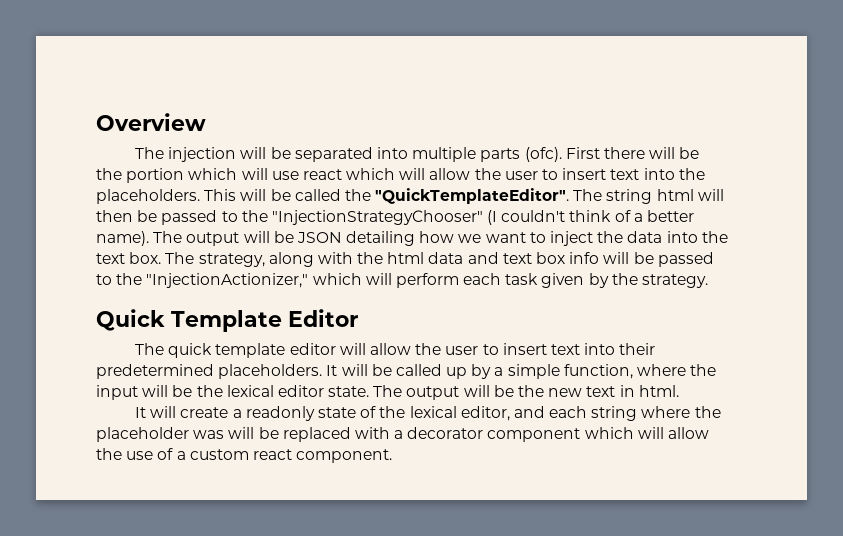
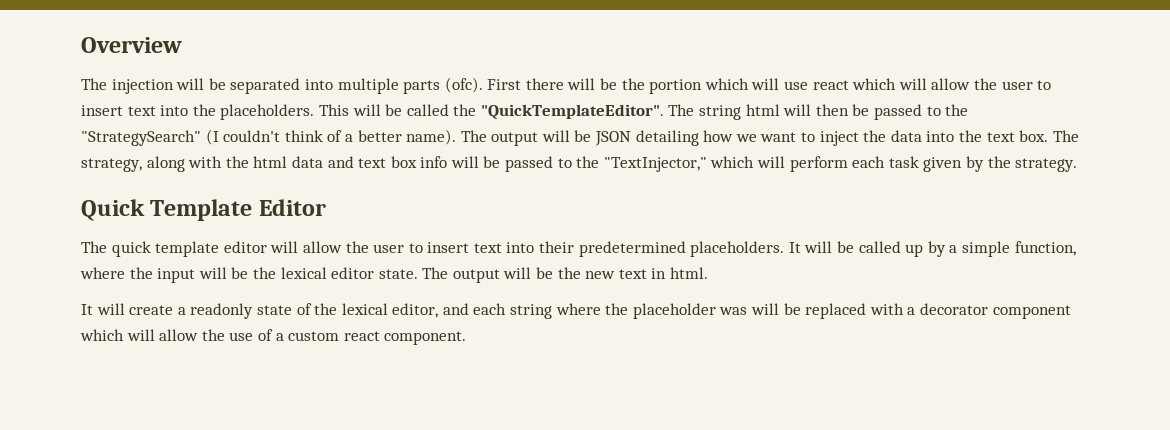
[271,210,483,225] "InjectionStrategyChooser" -> [81,130,201,146] "StrategySearch"
[146,273,309,288] "InjectionActionizer," -> [603,157,707,172] "TextInjector,"

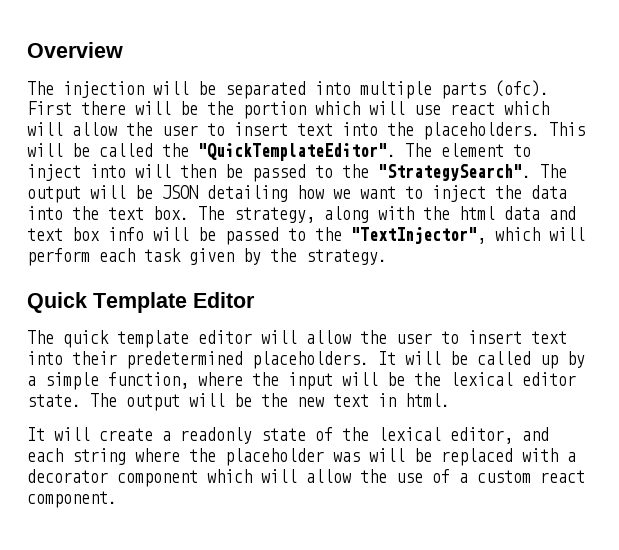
[699,104,780,120] string html -> [441,143,531,157] [27,164,126,181] element to inject into
[81,129,457,146] "StrategySearch" (I couldn't think of a better name). -> [378,164,531,181] "StrategySearch".
[603,157,707,172] "TextInjector," -> [351,227,486,244] "TextInjector",

